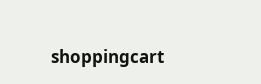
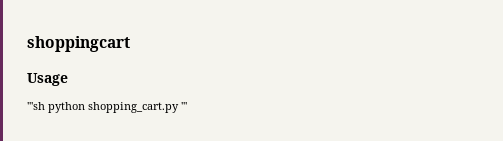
(164, 58) none -> [27,73,68,86] [27,102,187,113] // Usage // '''sh python shopping_cart.py '''

